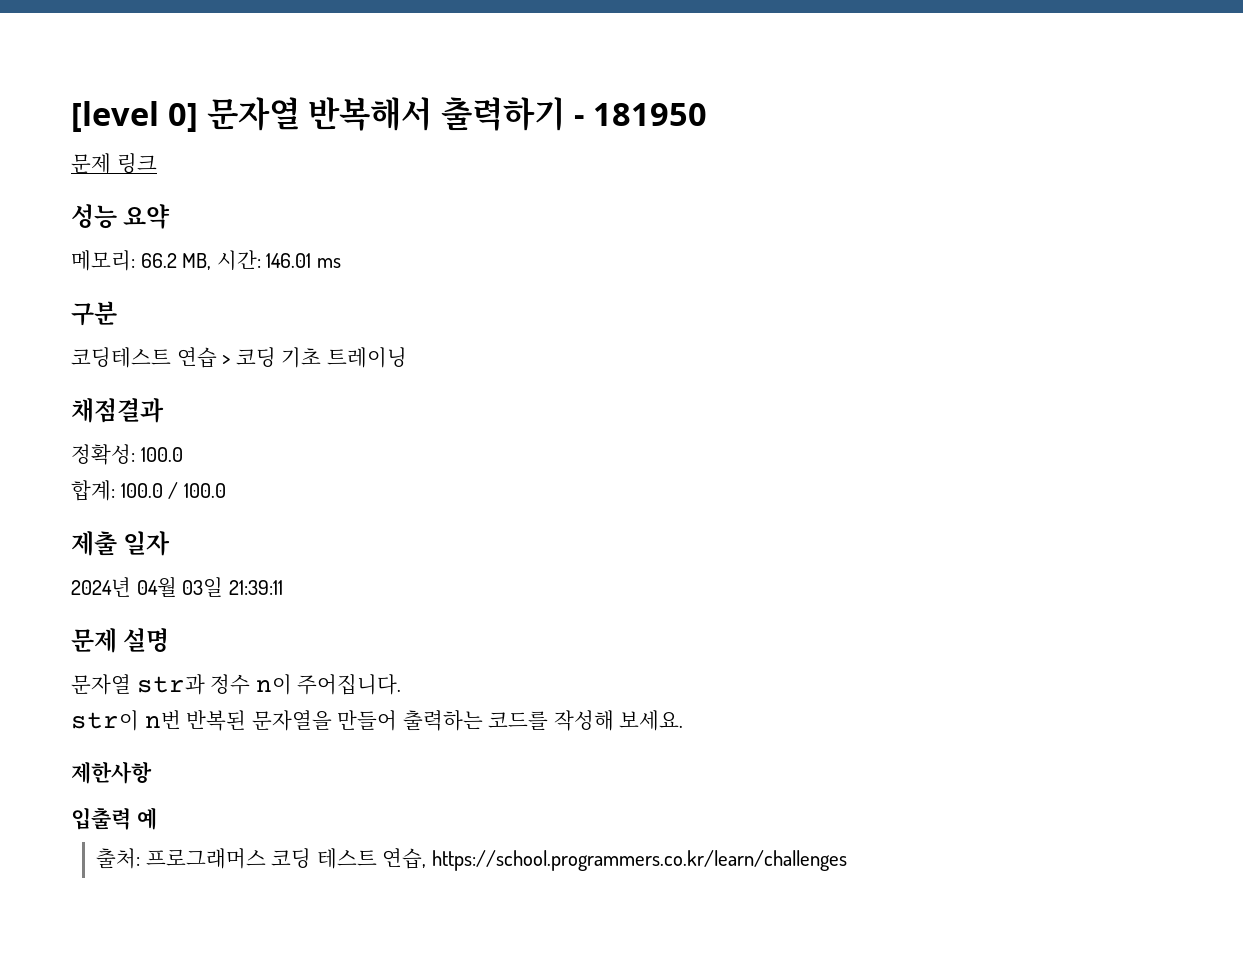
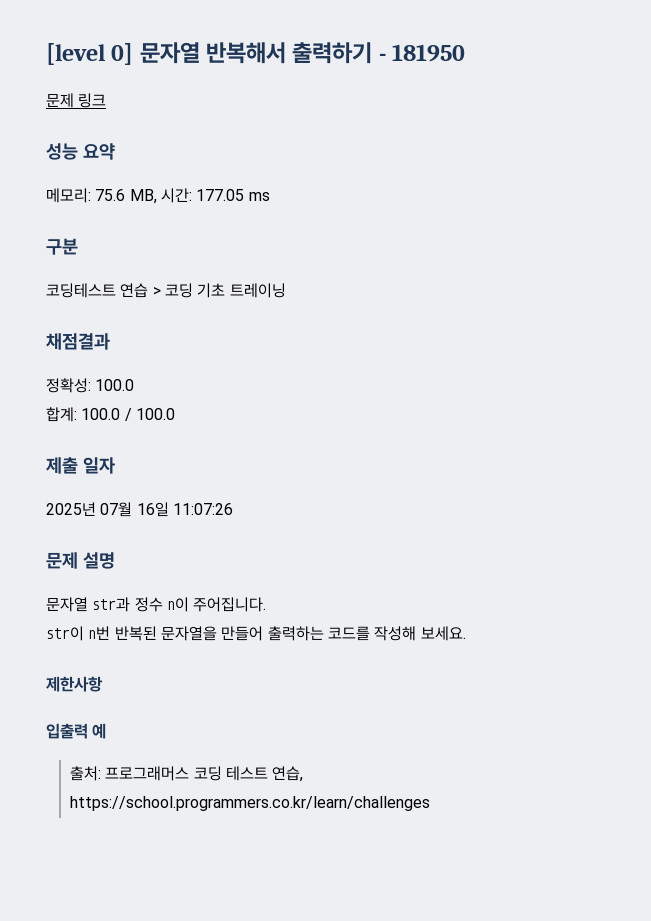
[140,253,177,268] 66.2 -> [95,189,126,201] 75.6
[266,253,312,268] 146.01 -> [196,189,245,201] 177.05
[71,576,283,597] 2024년 04월 03일 21:39:11 -> [46,502,233,517] 2025년 07월 16일 11:07:26

